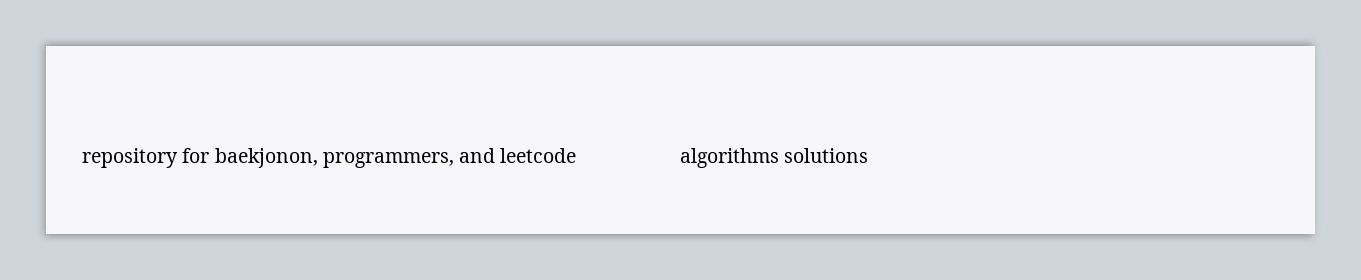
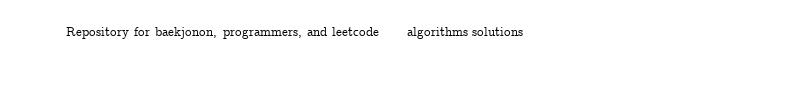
[82,148,178,168] repository -> [66,27,129,39] Repository

